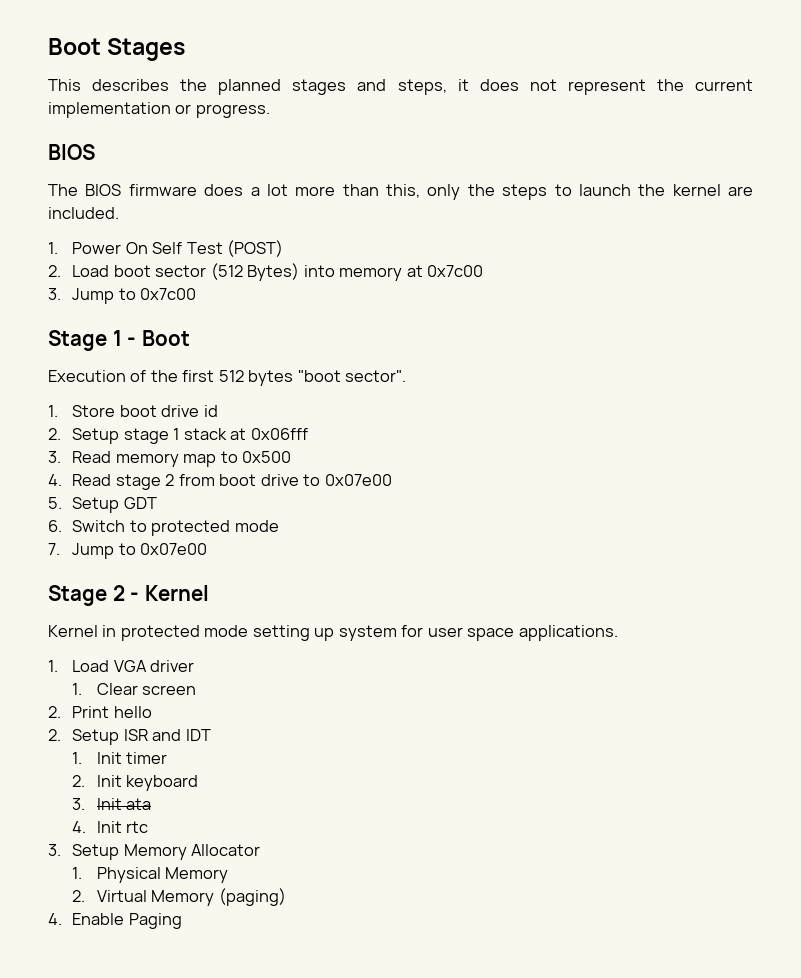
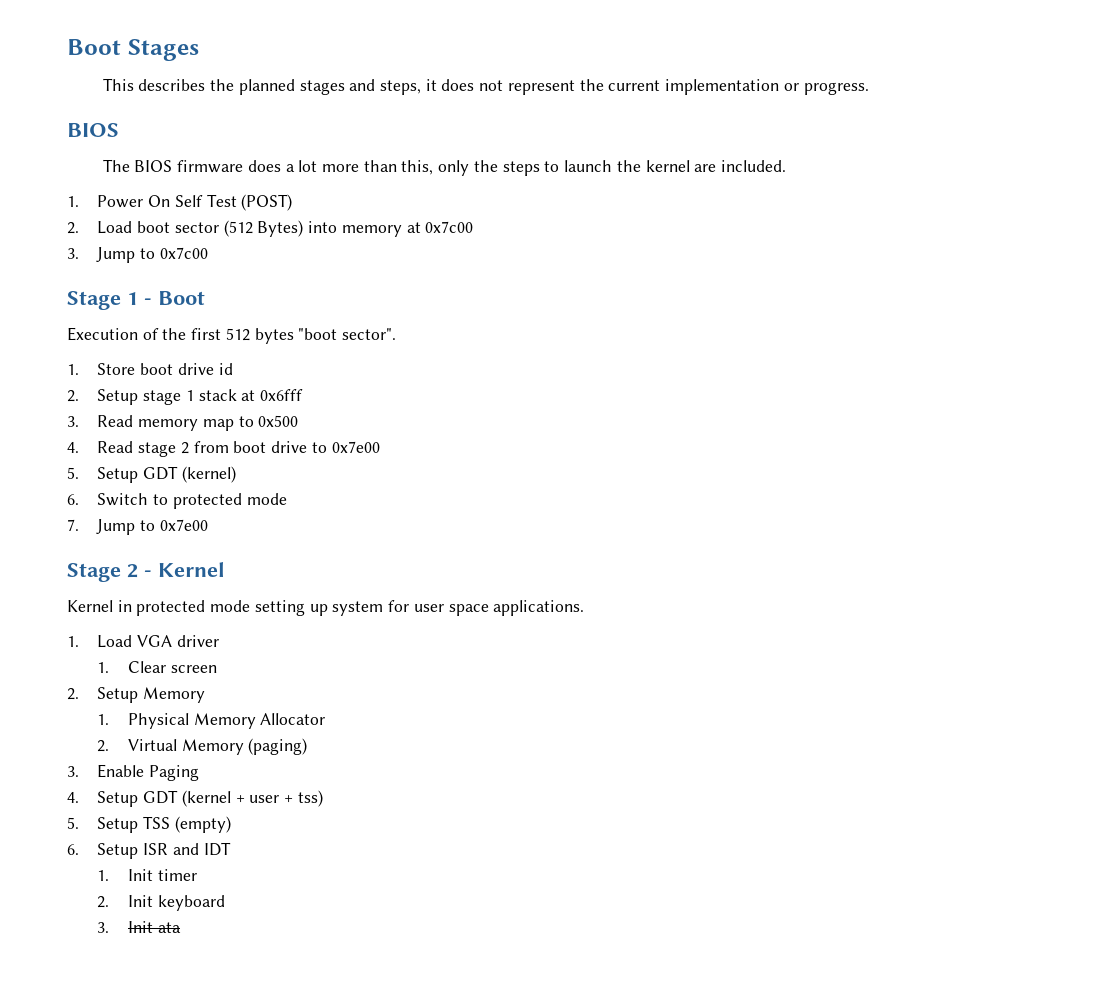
[250,428,308,440] 0x06fff -> [260,389,304,401] 0x6fff
[324,474,392,486] 0x07e00 -> [331,441,380,453] 0x7e00
(157, 503) none -> [181,466,236,483] (kernel)
[140,543,208,555] 0x07e00 -> [159,519,208,531] 0x7e00
[72,706,152,718] [48,729,61,741] Print hello // 2. -> [97,687,206,703] [97,713,326,729] [97,738,308,755] [67,764,200,781] [67,790,323,807] [67,816,231,833] [67,844,79,855] Setup Memory // 1. Physical Memory Allocator // 2. Virtual Memory (paging) // 3. Enable Paging // 4. Setup GDT (kernel + user + tss) // 5. Setup TSS (empty) // 6.
[72,821,149,833] [48,844,261,860] [72,867,229,883] [72,888,286,906] [48,913,182,929] // 4. Init rtc // 3. Setup Memory Allocator // 1. Physical Memory // 2. Virtual Memory (paging) // 4. Enable Paging -> (181, 927) none

